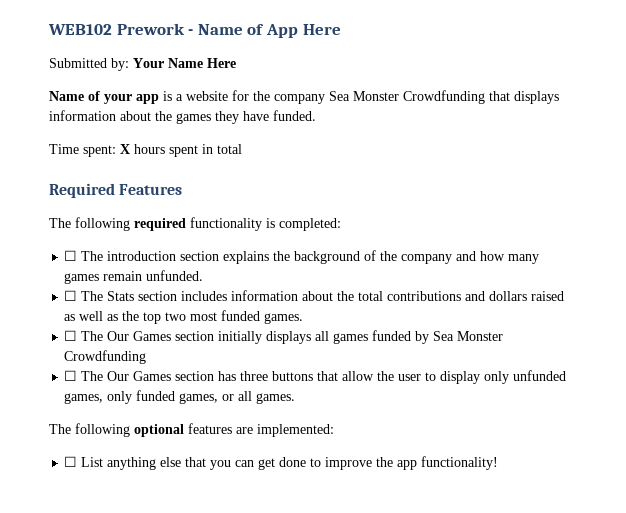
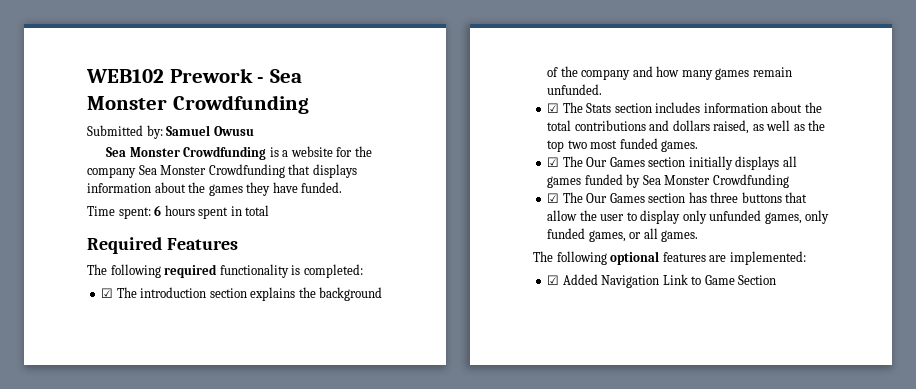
[197,24,341,38] [49,58,236,71] [49,91,159,104] Name of App Here // Submitted by: Your Name Here // Name of your app -> [269,69,302,83] [87,95,309,114] [87,125,254,139] [106,146,267,160] Sea Monster Crowdfunding // Submitted by: Samuel Owusu // Sea Monster Crowdfunding
[120,144,130,154] X -> [154,205,162,216] 6
[64,250,78,261] ☐ -> [101,288,114,298] ☑
[64,290,78,301] ☐ -> [547,103,560,113] ☑
[531,291,565,301] raised -> [713,120,750,134] raised,
[64,330,78,341] ☐ -> [547,157,560,167] ☑
[64,370,78,381] ☐ -> [547,193,560,203] ☑
[64,456,499,470] ☐ List anything else that you can get done to improve the app functionality! -> [547,274,777,288] ☑ Added Navigation Link to Game Section

